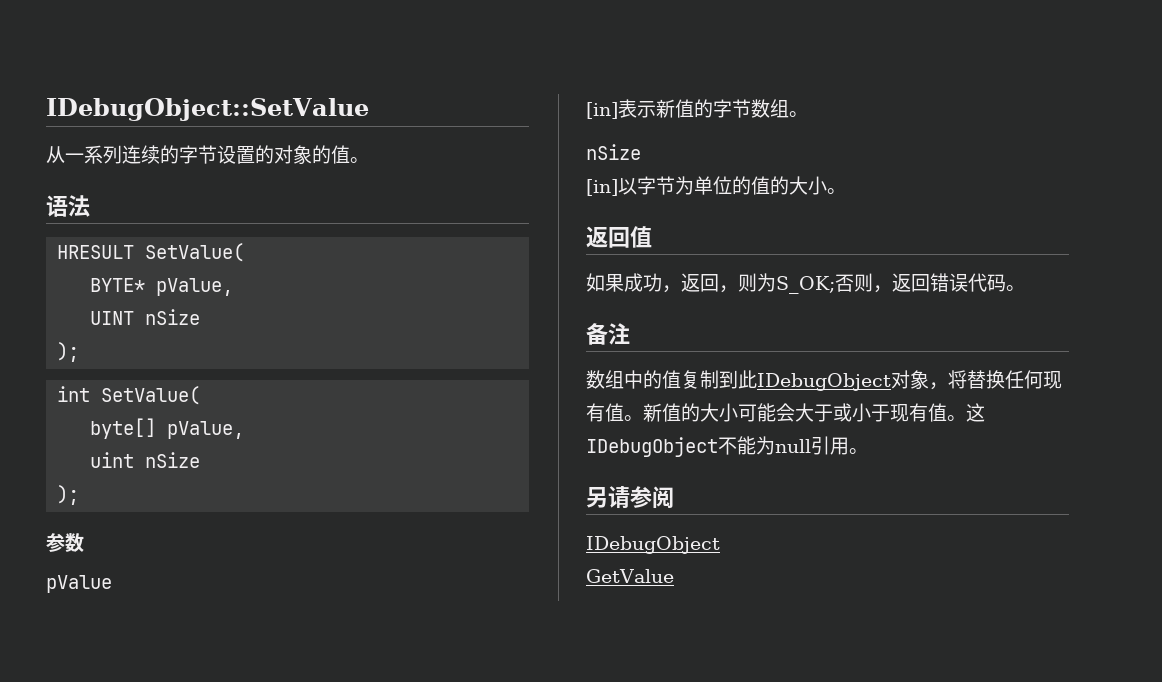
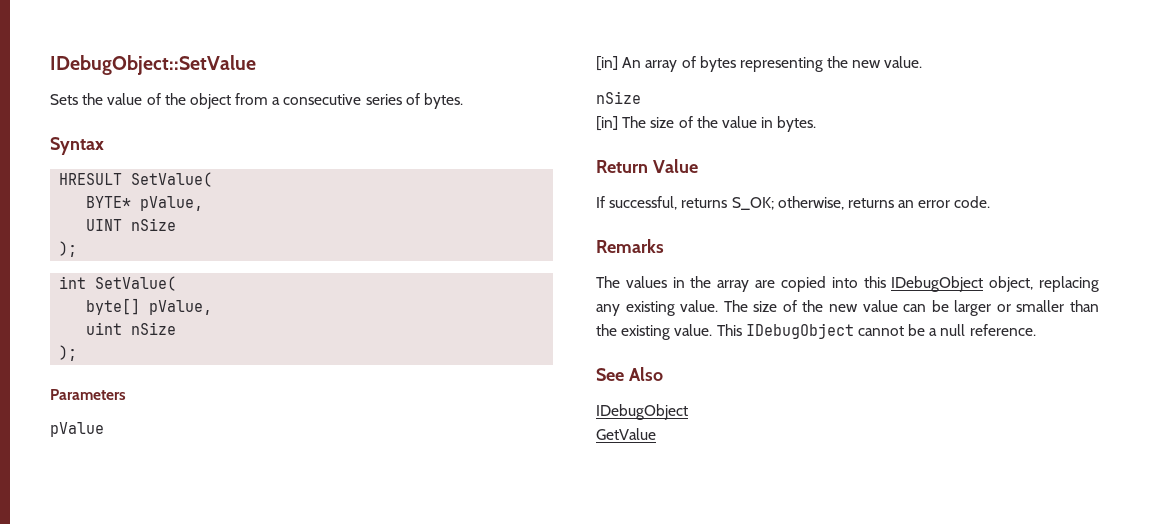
[46,145,369,164] [46,195,90,217] 从一系列连续的字节设置的对象的值。 // 语法 -> [50,93,464,109] [50,137,104,155] Sets the value of the object from a consecutive series of bytes. // Syntax
[46,533,84,552] 参数 -> [50,389,126,400] Parameters
[618,99,808,118] [586,144,641,160] [586,176,846,196] [586,226,652,248] [586,273,1025,294] [586,323,630,345] [586,370,1062,391] [586,403,985,422] [586,436,868,457] [586,486,674,509] 表示新值的字节数组。 // nSize // [in]以字节为单位的值的大小。 // 返回值 // 如果成功，返回，则为S_OK;否则，返回错误代码。 // 备注 // 数组中的值复制到此IDebugObject对象，将替换任何现有值。新值的大小可能会大于或小于现有值。这IDebugObject不能为null引用。 // 另请参阅 -> [622,56,923,72] [596,91,641,104] [596,116,817,132] [596,159,698,173] [596,196,991,210] [596,239,664,253] [596,276,1099,292] [596,300,1099,316] [596,323,1036,340] [596,367,663,381] An array of bytes representing the new value. // nSize // [in] The size of the value in bytes. // Return Value // If successful, returns S_OK; otherwise, returns an error code. // Remarks // The values in the array are copied into this IDebugObject object, replacing any existing value. The size of the new value can be larger or smaller than the existing value. This IDebugObject cannot be a null reference. // See Also

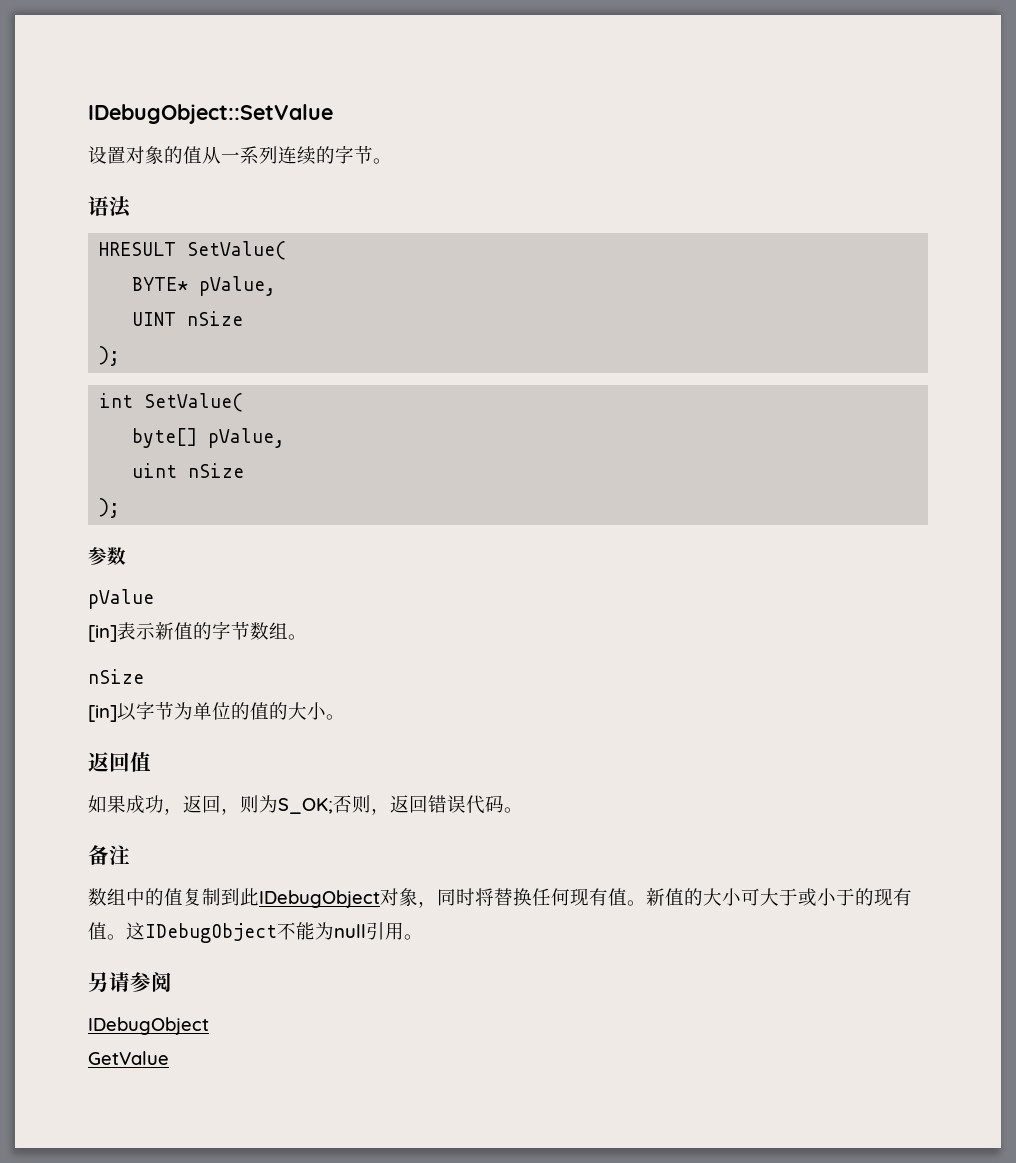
[50,93,464,109] [50,137,104,155] Sets the value of the object from a consecutive series of bytes. // Syntax -> [88,145,392,165] [88,196,132,218] 设置对象的值从一系列连续的字节。 // 语法
[50,389,126,400] Parameters -> [88,547,126,565] 参数
[622,56,923,72] [596,91,641,104] [596,116,817,132] [596,159,698,173] [596,196,991,210] [596,239,664,253] [596,276,1099,292] [596,300,1099,316] [596,323,1036,340] [596,367,663,381] An array of bytes representing the new value. // nSize // [in] The size of the value in bytes. // Return Value // If successful, returns S_OK; otherwise, returns an error code. // Remarks // The values in the array are copied into this IDebugObject object, replacing any existing value. The size of the new value can be larger or smaller than the existing value. This IDebugObject cannot be a null reference. // See Also -> [117,621,307,640] [88,669,144,684] [88,701,345,722] [88,752,151,772] [88,795,523,815] [88,845,130,865] [88,888,912,908] [88,922,423,943] [88,972,172,992] 表示新值的字节数组。 // nSize // [in]以字节为单位的值的大小。 // 返回值 // 如果成功，返回，则为S_OK;否则，返回错误代码。 // 备注 // 数组中的值复制到此IDebugObject对象，同时将替换任何现有值。新值的大小可大于或小于的现有值。这IDebugObject不能为null引用。 // 另请参阅

